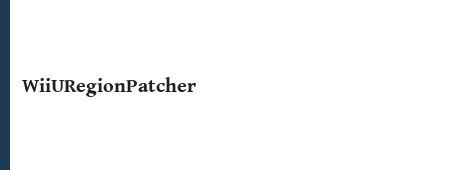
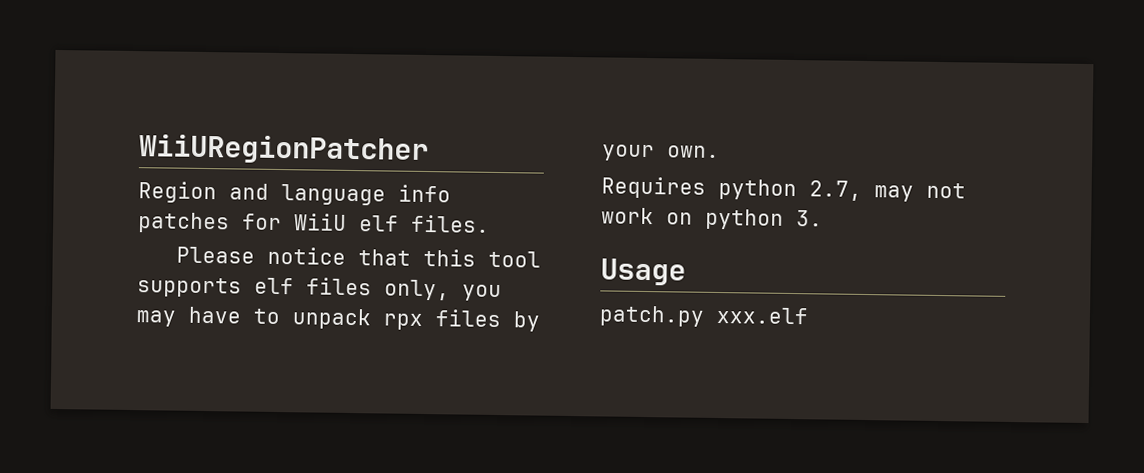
(196, 87) none -> [138,181,451,206] [138,212,490,234] [175,246,541,268] [137,277,502,302] [136,306,540,332] [602,144,720,162] [601,176,966,202] [601,207,823,230] [600,258,686,286] [599,305,809,327] // Region and language info patches for WiiU elf files. // Please notice that this tool supports elf files only, you may have to unpack rpx files by your own. // Requires python 2.7, may not work on python 3. // Usage // patch.py xxx.elf

